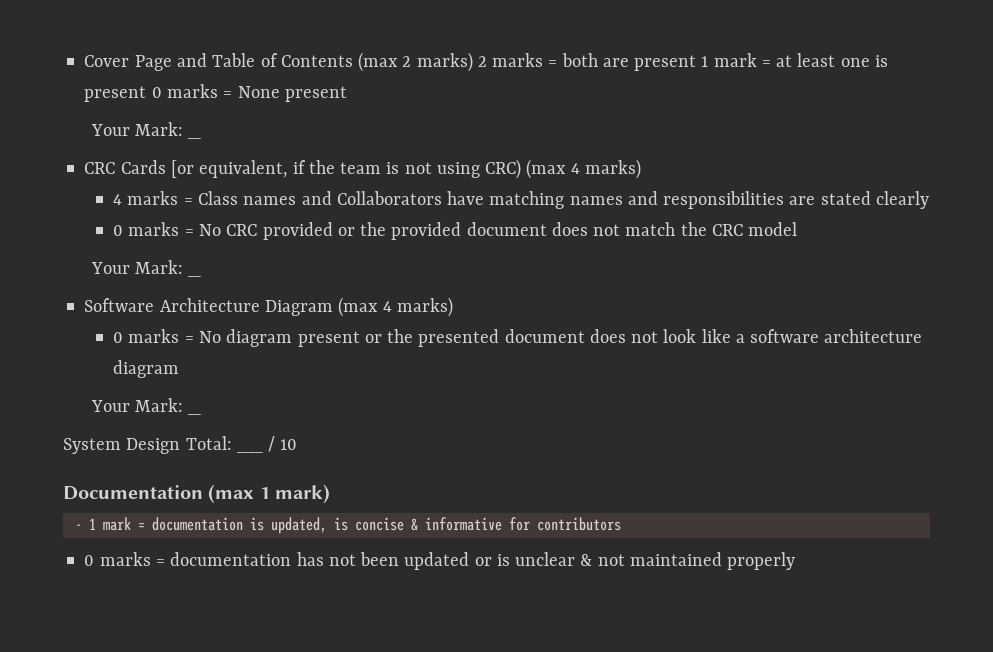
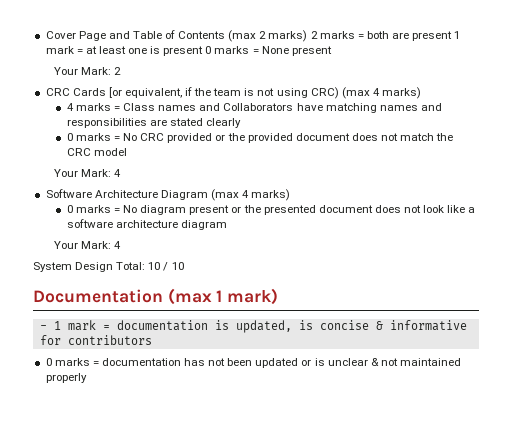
[188,136,202,139] _ -> [114,67,122,75] 2
[188,274,202,277] _ -> [114,169,122,177] 4
[188,412,202,415] _ -> [114,241,122,249] 4
[236,450,263,453] __ -> [148,262,161,270] 10

